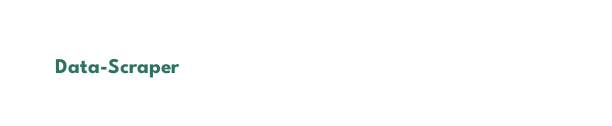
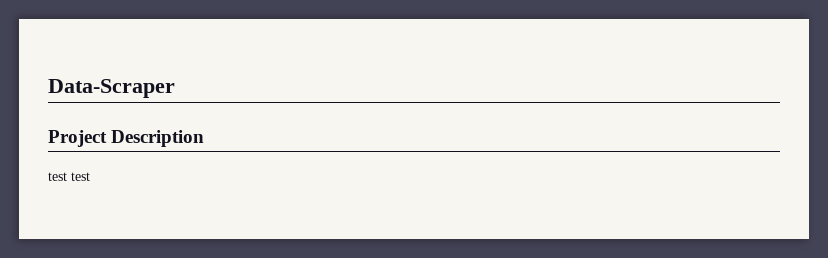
(180, 68) none -> [48,130,205,147] [48,172,90,181] // Project Description // test test

